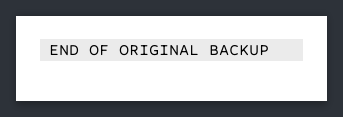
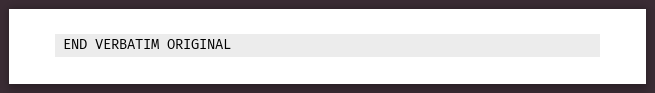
[88,44,269,56] OF ORIGINAL BACKUP -> [94,39,231,49] VERBATIM ORIGINAL

